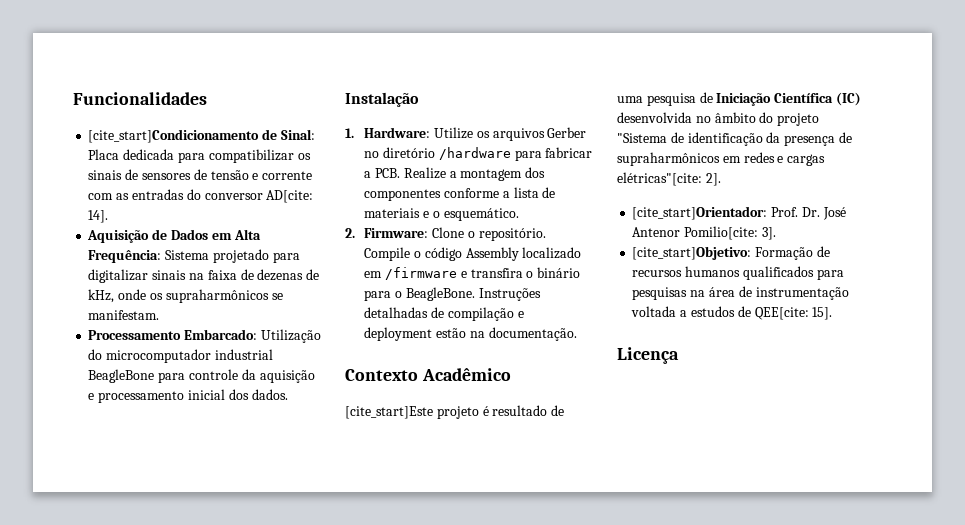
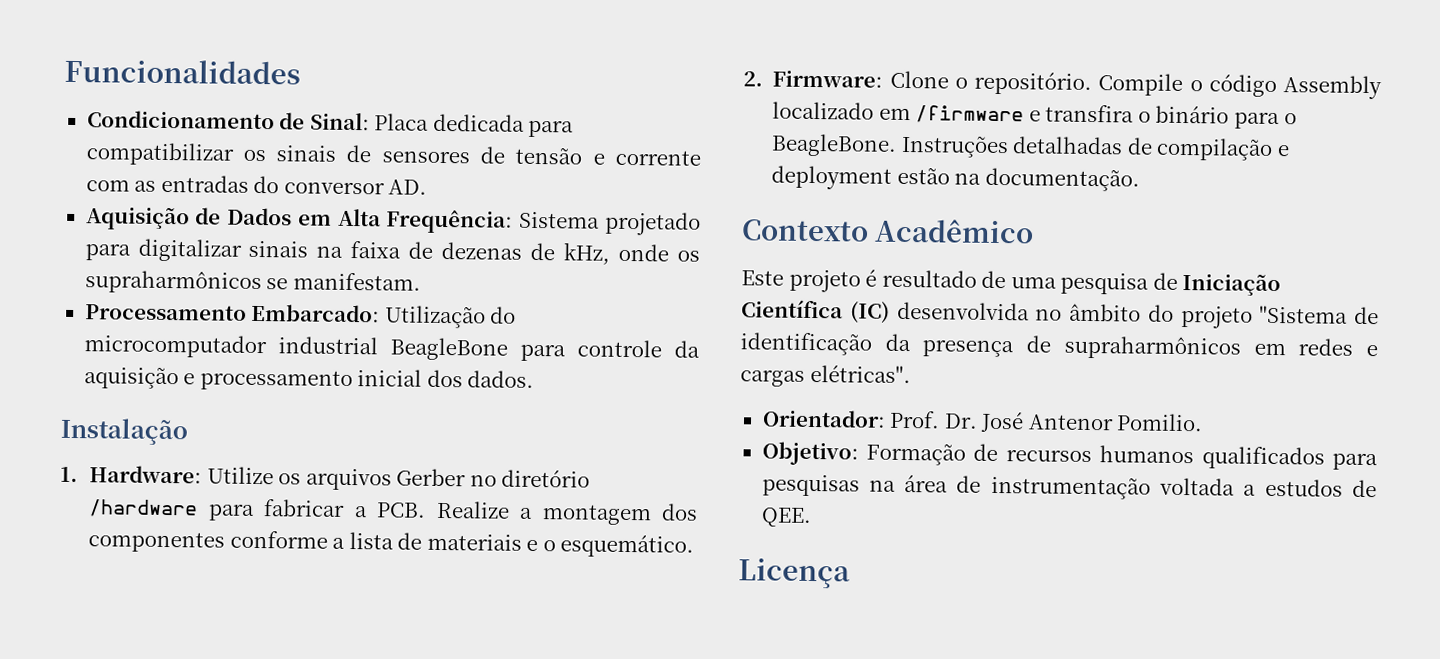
[88,129,260,143] [cite_start]Condicionamento -> [86,110,275,130] Condicionamento
[266,190,314,203] [88,210,109,223] AD[cite: 14]. -> [388,179,428,195] AD.
[345,406,433,419] [cite_start]Este -> [741,270,784,286] Este
[617,172,721,186] [632,206,768,220] elétricas"[cite: 2]. // [cite_start]Orientador: -> [809,364,911,384] [761,409,886,428] elétricas". // Orientador:
[684,226,776,240] [632,246,752,260] Pomilio[cite: 3]. // [cite_start]Objetivo: -> [1116,413,1204,432] [761,441,859,466] Pomilio. // Objetivo:
[754,307,833,320] QEE[cite: 15]. -> [760,507,812,527] QEE.

